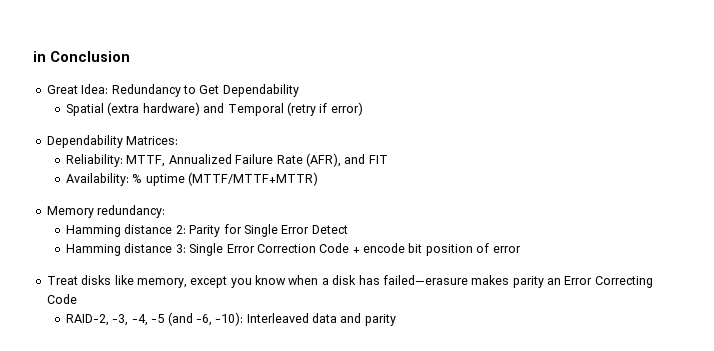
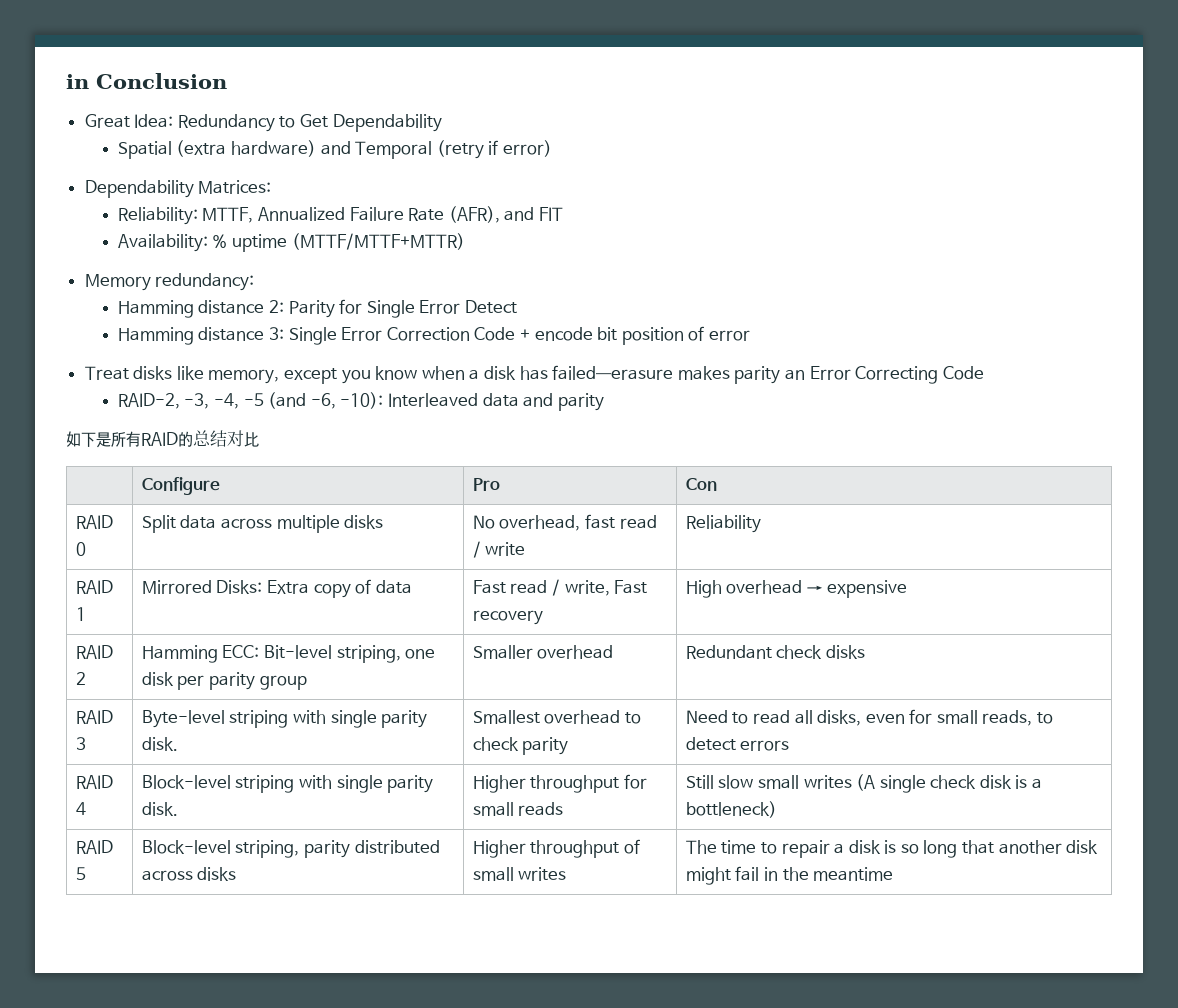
(396, 320) none -> [66,430,259,448] [141,477,220,495] [472,478,500,491] [685,478,717,491] [75,515,113,529] [75,542,86,556] [141,515,384,533] [472,514,657,531] [472,541,526,558] [685,515,761,533] [75,580,113,594] [75,607,86,621] [141,579,412,598] [472,579,648,596] [472,610,543,625] [685,580,907,598] [75,645,113,659] [75,672,86,685] [141,645,436,663] [141,672,307,690] [472,645,614,659] [685,645,865,659] [75,710,113,724] [75,737,86,750] [141,710,428,728] [141,737,178,751] [472,710,641,724] [472,737,569,755] [685,709,1054,726] [685,737,790,751] [75,775,113,789] [75,802,86,815] [141,775,434,793] [141,802,178,816] [472,774,647,793] [472,802,564,816] [685,774,1043,793] [685,801,777,818] [75,840,113,854] [75,867,86,880] [141,840,440,858] [141,867,237,881] [472,839,640,858] [472,867,567,881] [685,840,1099,858] [685,866,894,885] // 如下是所有RAID的总结对比 // | Configure | Pro | Con // RAID 0 | Split data across multiple disks | No overhead, fast read / write | Reliability // RAID 1 | Mirrored Disks: Extra copy of data | Fast read / write, Fast recovery | High overhead → expensive // RAID 2 | Hamming ECC: Bit-level striping, one disk per parity group | Smaller overhead | Redundant check disks // RAID 3 | Byte-level striping with single parity disk. | Smallest overhead to check parity | Need to read all disks, even for small reads, to detect errors // RAID 4 | Block-level striping with single parity disk. | Higher throughput for small reads | Still slow small writes (A single check disk is a bottleneck) // RAID 5 | Block-level striping, parity distributed across disks | Higher throughput of small writes | The time to repair a disk is so long that another disk might fail in the meantime

